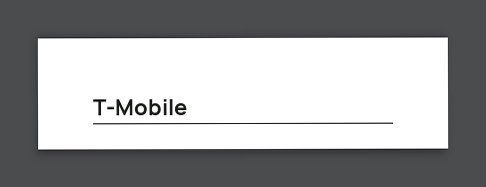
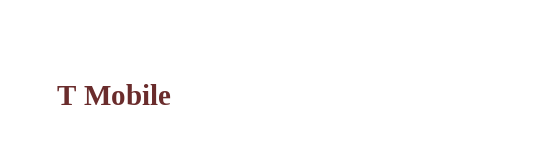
[93,99,188,116] T-Mobile -> [57,84,171,105] T Mobile

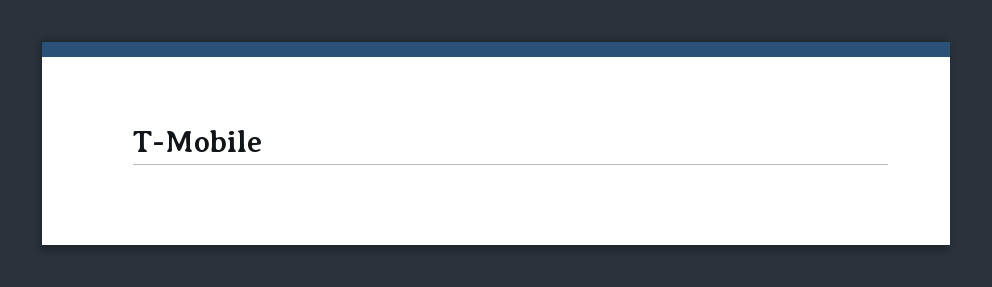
[57,84,171,105] T Mobile -> [133,130,262,152] T-Mobile

